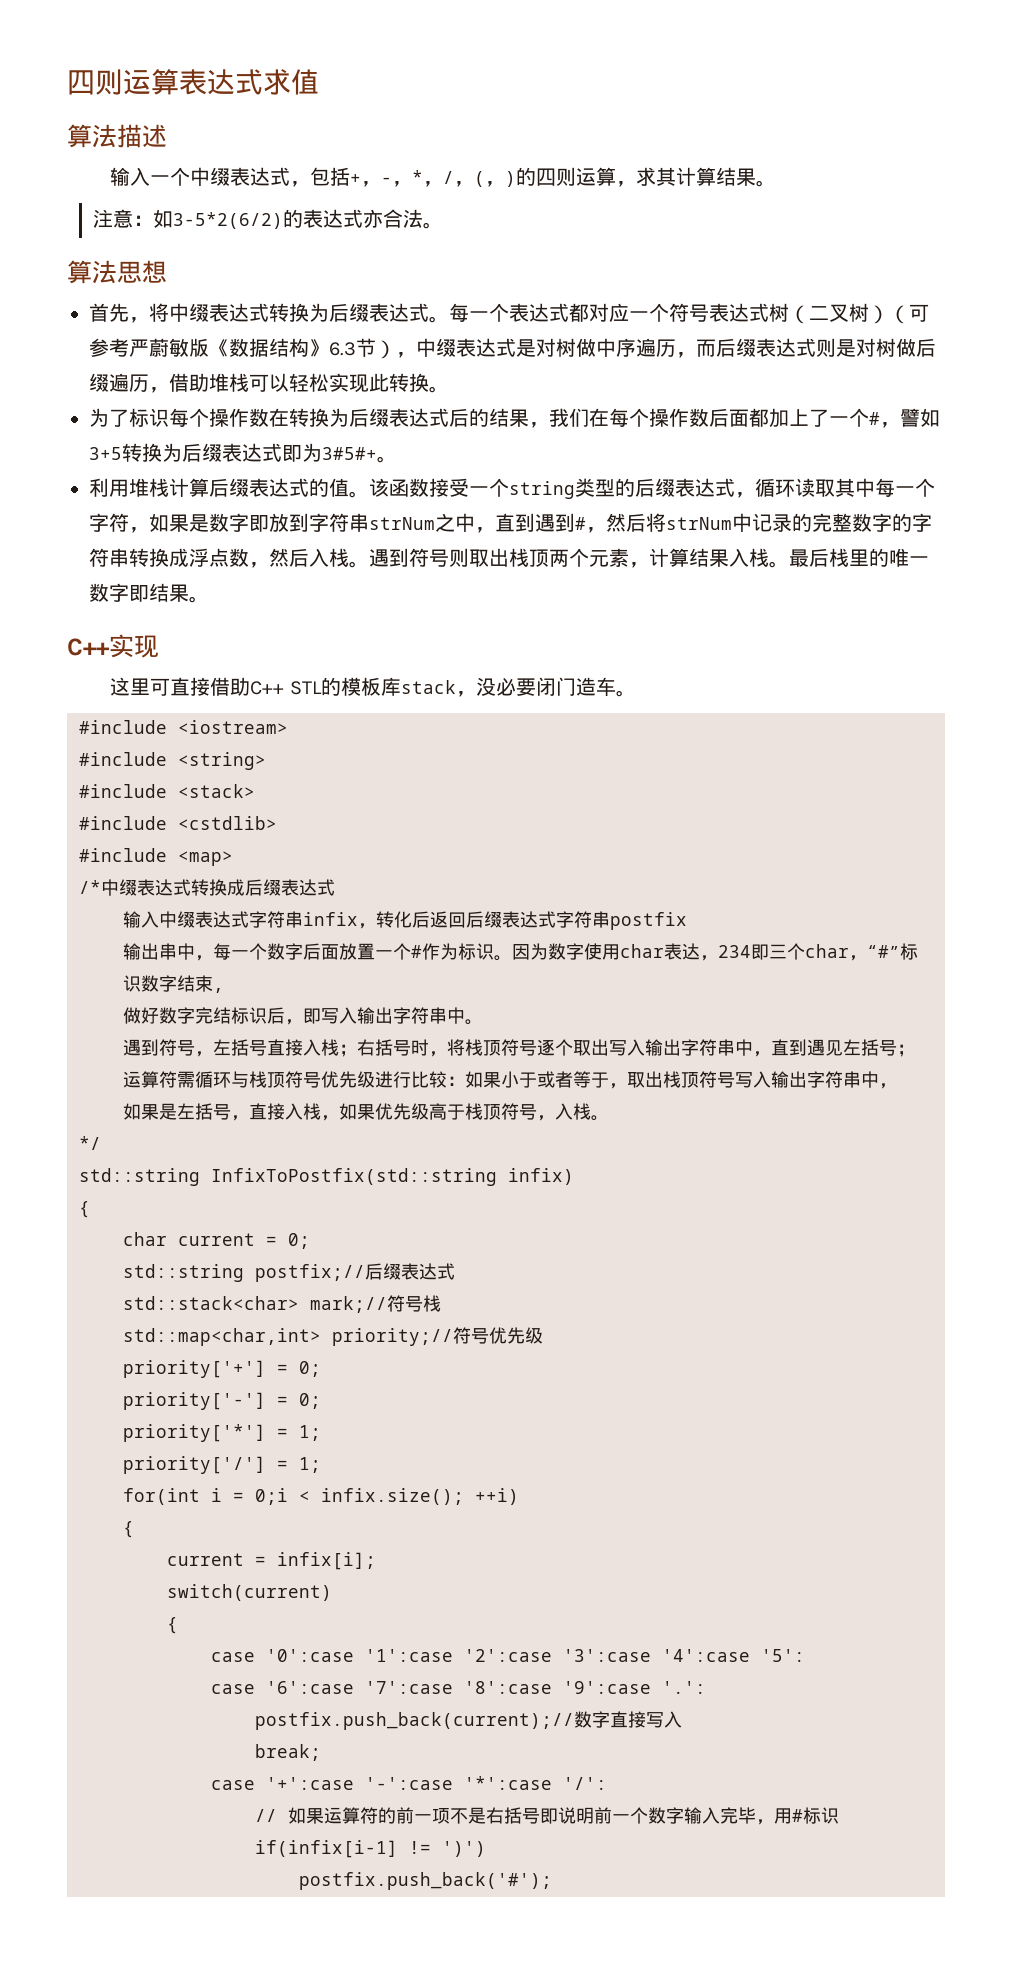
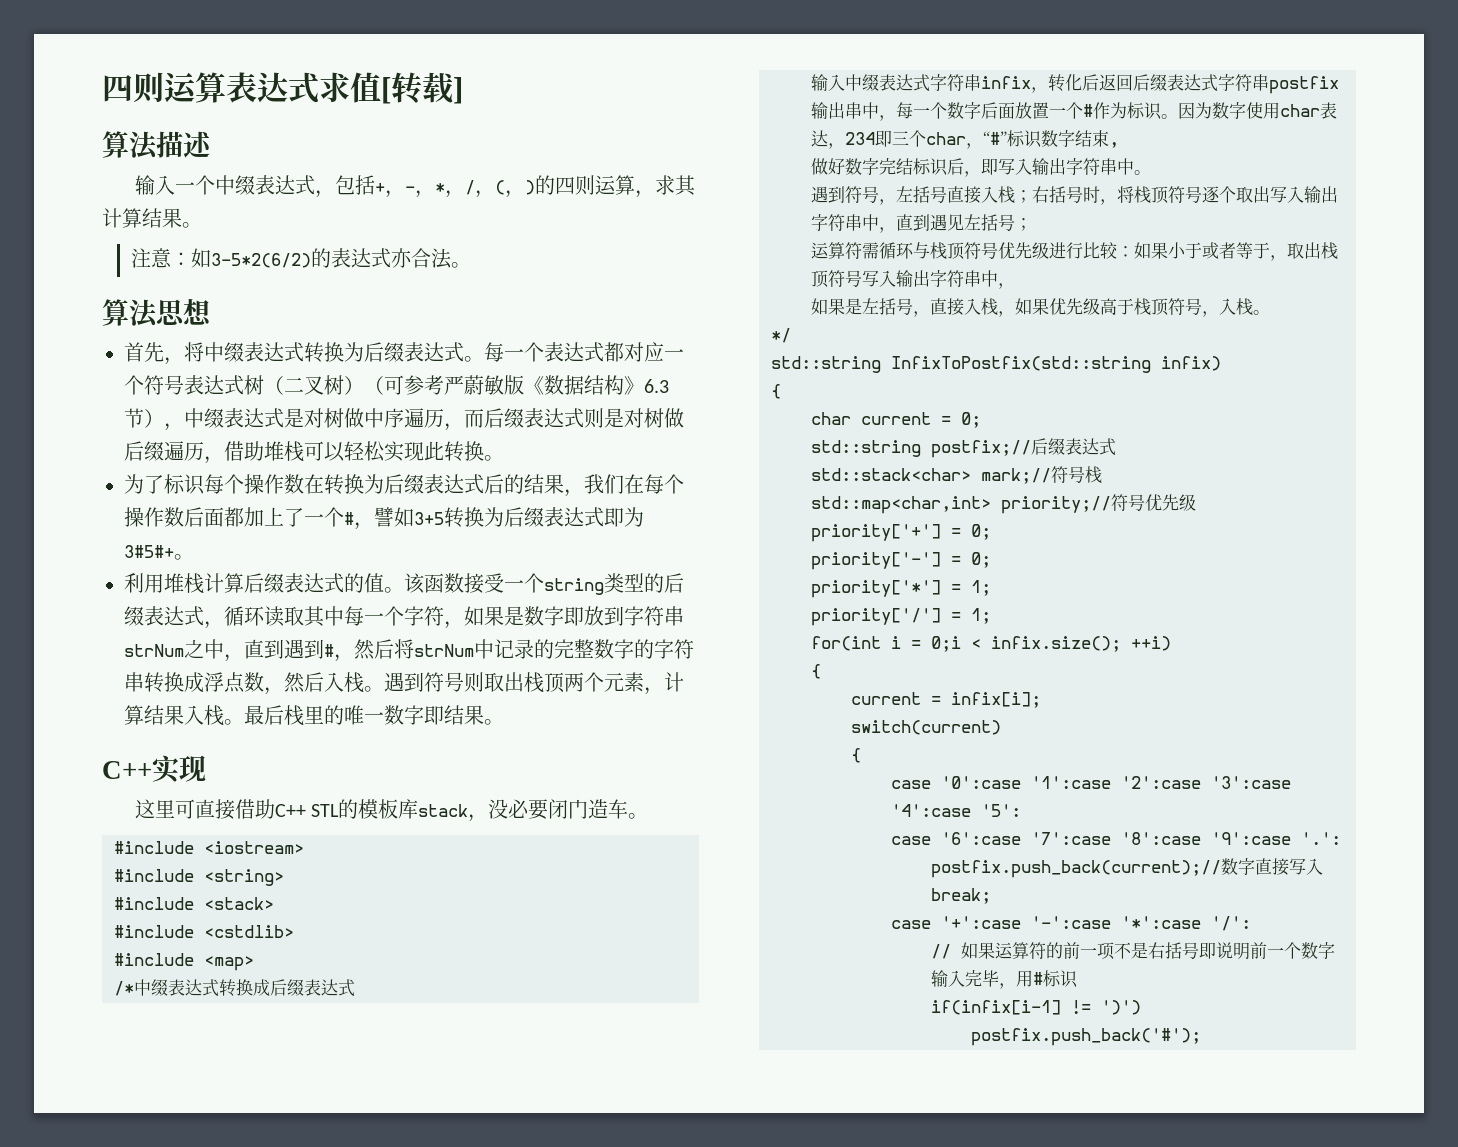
(319, 82) none -> [381,72,463,104] [转载]

